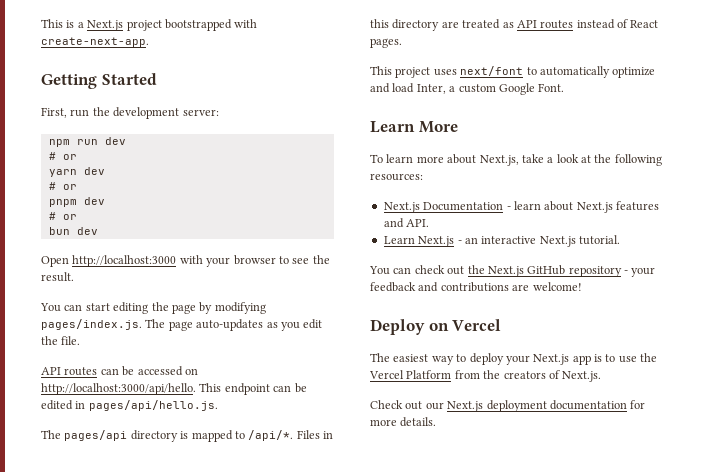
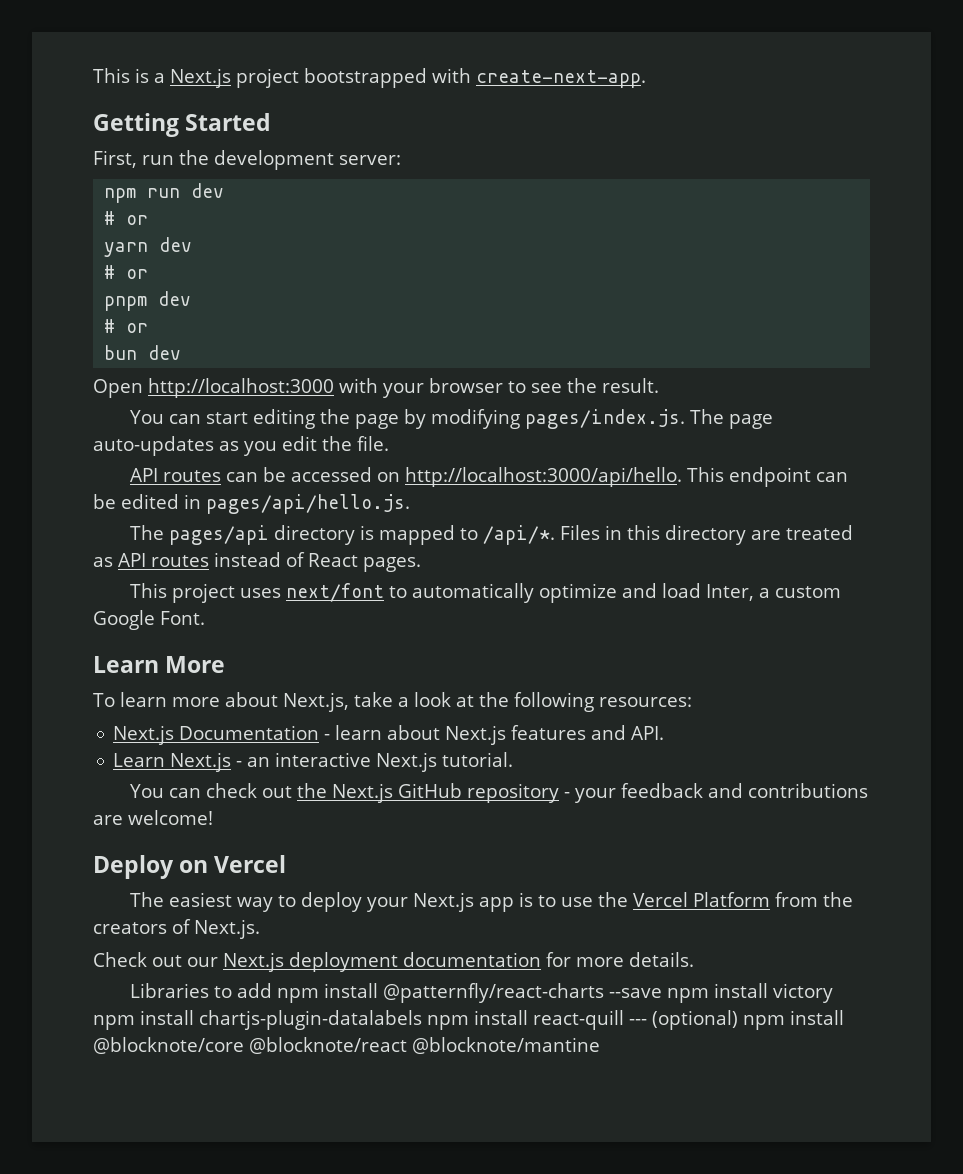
(437, 422) none -> [130,983,834,1003] [93,1010,844,1030] [93,1037,600,1054] // Libraries to add npm install @patternfly/react-charts --save npm install victory npm install chartjs-plugin-datalabels npm install react-quill --- (optional) npm install @blocknote/core @blocknote/react @blocknote/mantine

